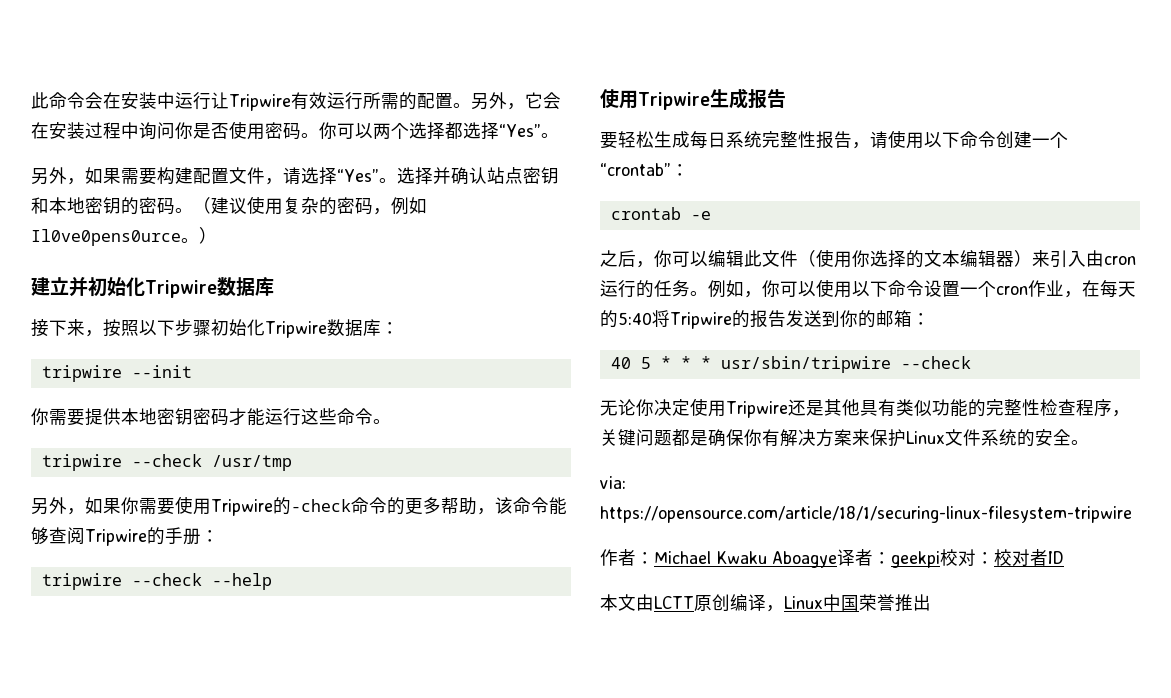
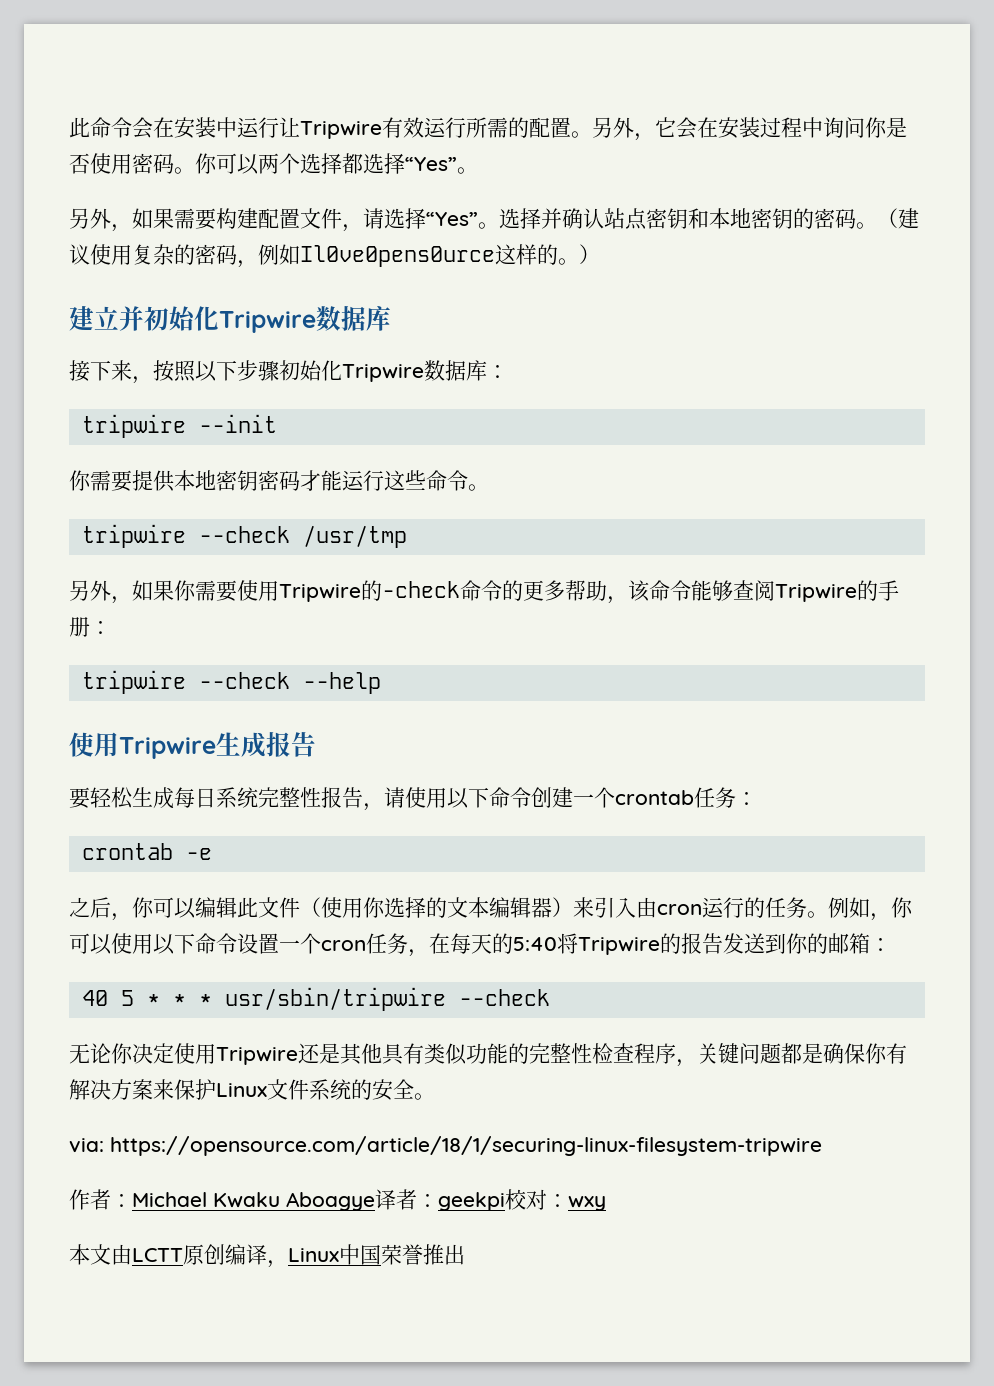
(181, 237) none -> [495,244,558,265] 这样的
[600,163,671,176] “crontab” -> [615,787,736,808] crontab任务
[1028,280,1064,297] 作业 -> [366,933,408,954] 任务
[994,549,1064,566] 校对者ID -> [568,1196,606,1211] wxy

